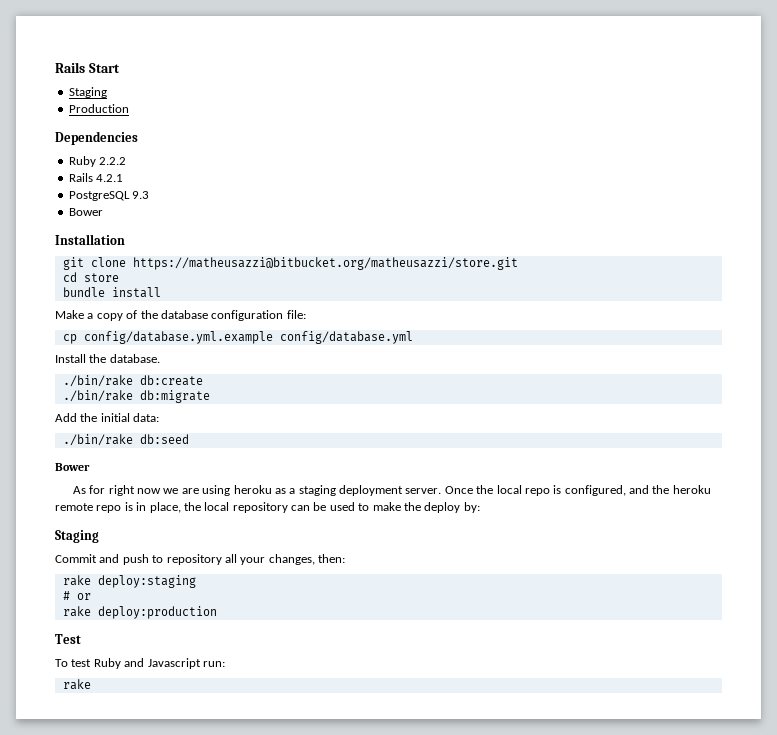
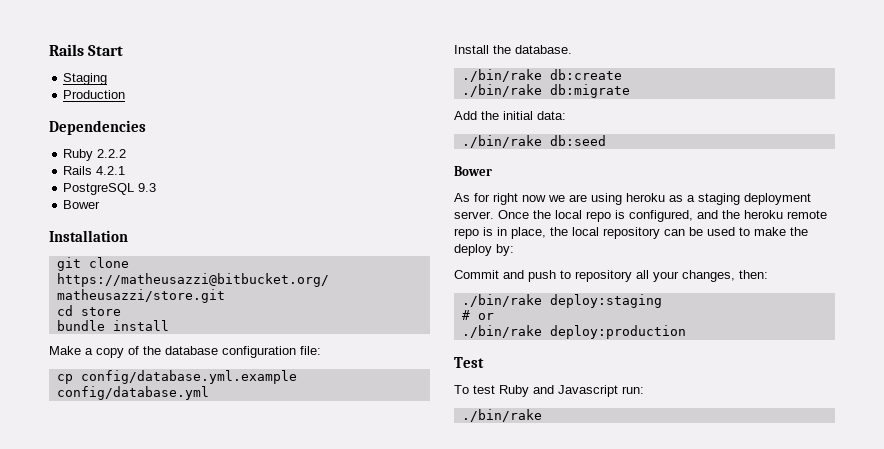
[55,530,99,543] // Staging -> (514, 250) none
[62,575,91,586] rake -> [461,294,542,307] ./bin/rake
[62,606,91,617] rake -> [461,325,542,338] ./bin/rake
[62,679,91,690] rake -> [461,409,542,422] ./bin/rake

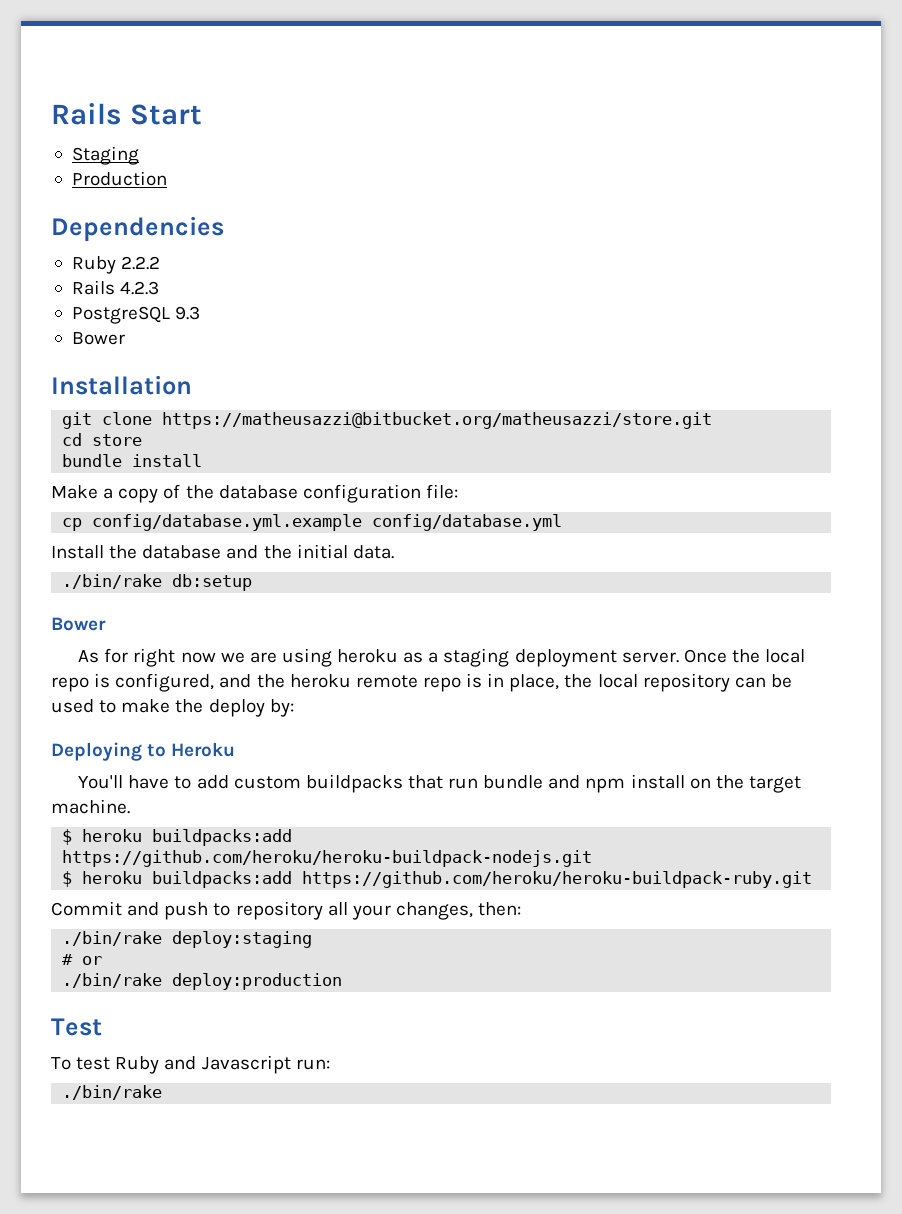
[96,166,126,175] 4.2.1 -> [120,281,160,295] 4.2.3
[515,45,572,54] [461,69,622,82] [461,84,630,98] [454,111,566,120] [461,135,606,148] database. // ./bin/rake db:create // ./bin/rake db:migrate // Add the initial data: // ./bin/rake db:seed -> [142,544,394,559] [62,574,253,591] database and the initial data. // ./bin/rake db:setup
(514, 250) none -> [51,742,236,761] [78,774,801,793] [51,799,130,814] [62,829,293,846] [62,850,593,867] [62,871,813,888] // Deploying to Heroku // You'll have to add custom buildpacks that run bundle and npm install on the target machine. // $ heroku buildpacks:add https://github.com/heroku/heroku-buildpack-nodejs.git // $ heroku buildpacks:add https://github.com/heroku/heroku-buildpack-ruby.git

